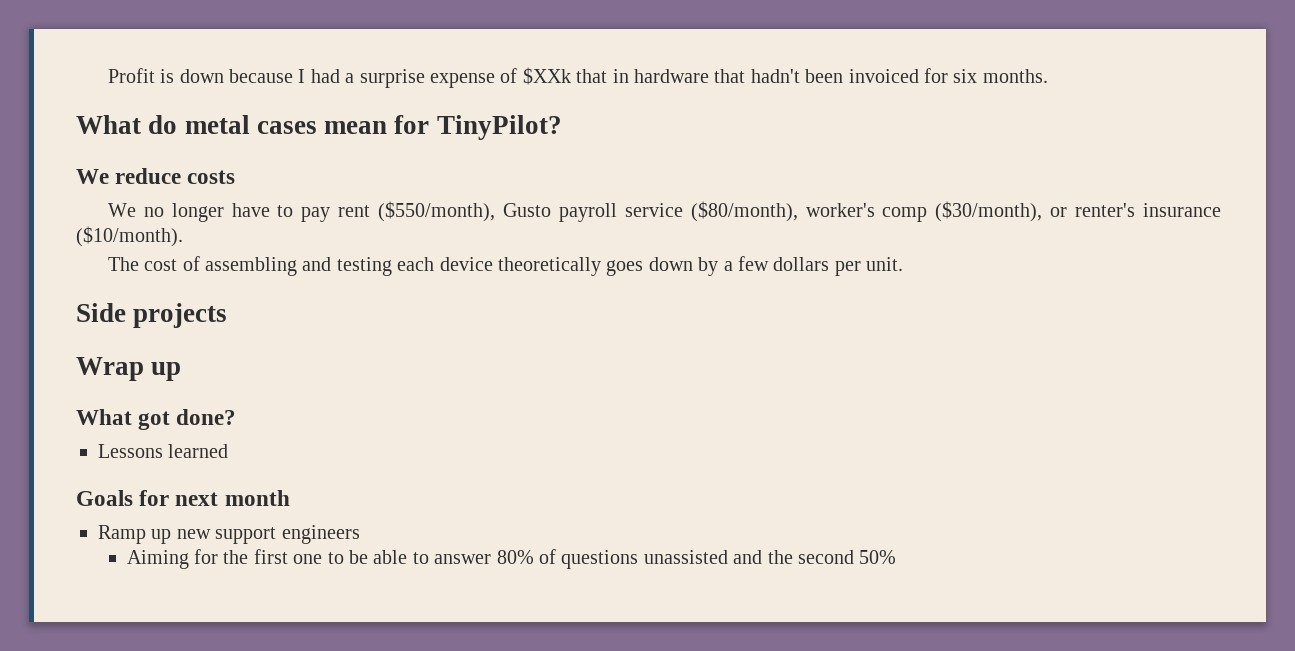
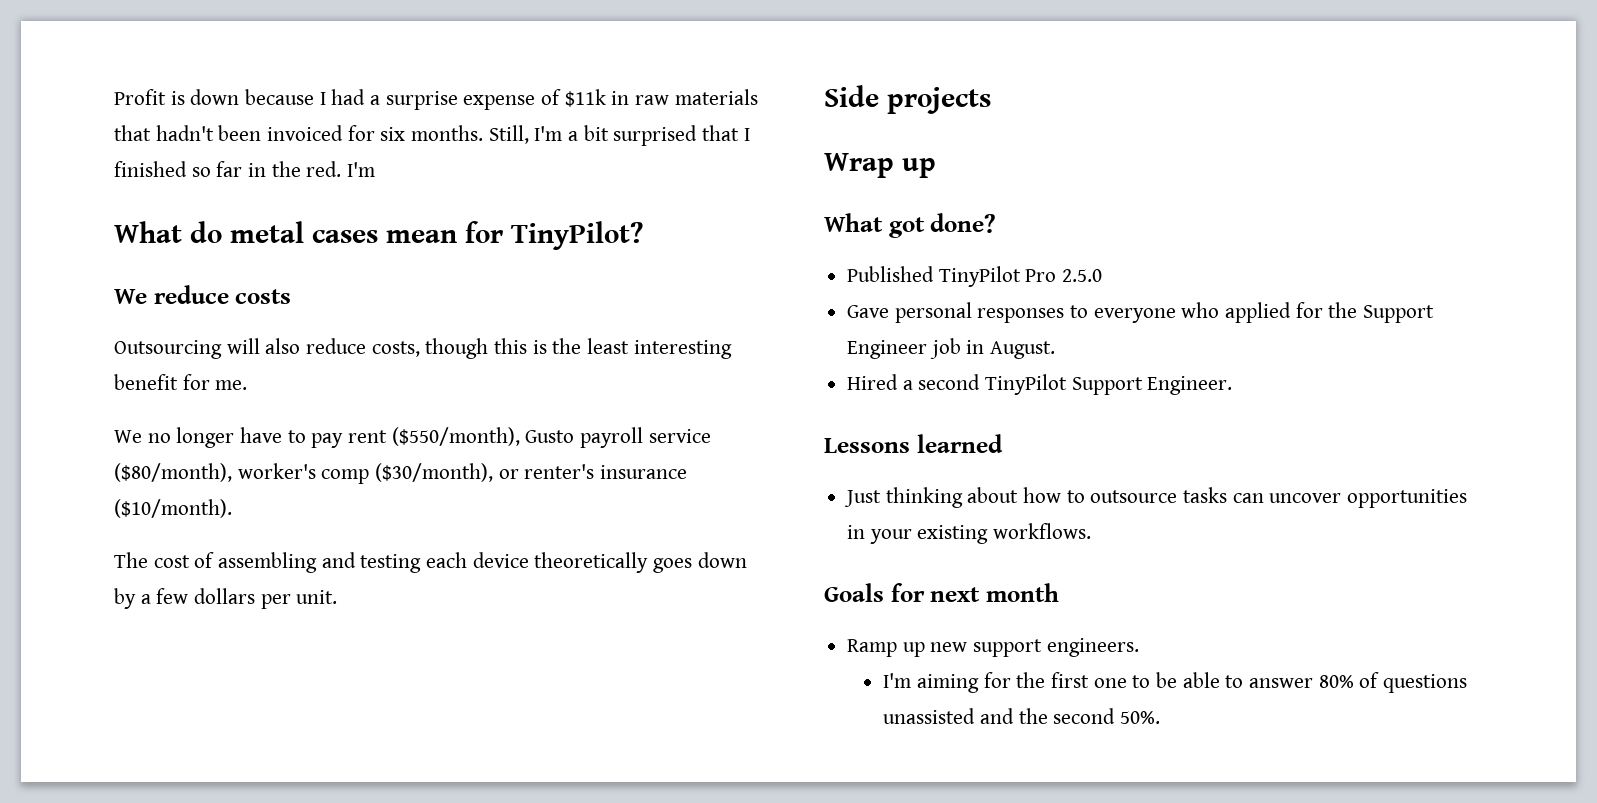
[522,67,710,85] $XXk that in hardware -> [564,89,758,107] $11k in raw materials
(1048, 76) none -> [488,125,750,146] [114,161,376,177] Still, I'm a bit surprised that I finished so far in the red. I'm
(236, 177) none -> [114,338,732,359] [114,374,248,390] // Outsourcing will also reduce costs, though this is the least interesting benefit for me.
[98,444,229,458] Lessons learned -> [847,266,1103,287] [847,302,1435,323] [847,338,1056,359] [847,374,1233,395] [824,434,1003,453] [844,487,1468,508] [847,523,1092,544] Published TinyPilot Pro 2.5.0 // Gave personal responses to everyone who applied for the Support Engineer job in August. // Hired a second TinyPilot Support Engineer. // Lessons learned // Just thinking about how to outsource tasks can uncover opportunities in your existing workflows.
[281,525,360,544] [126,550,189,569] engineers // Aiming -> [1046,638,1139,657] [883,673,979,693] engineers. // I'm aiming
[859,550,897,564] 50% -> [1119,711,1160,724] 50%.

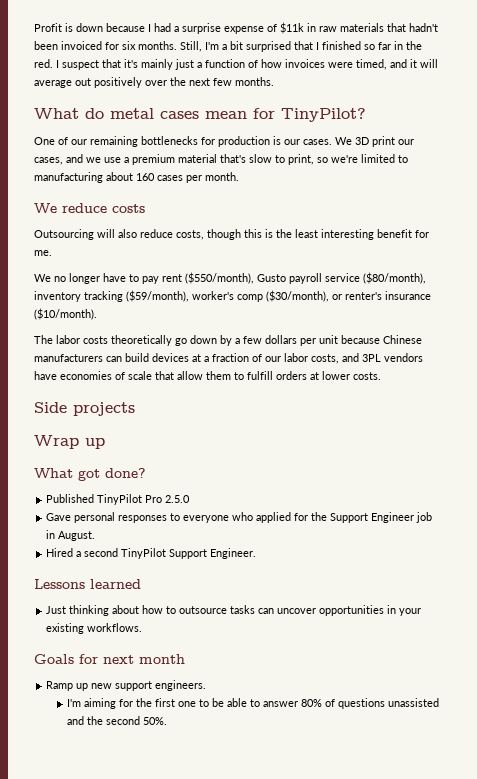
[347,162,376,177] I'm -> [56,59,438,70] [34,77,274,88] I suspect that it's mainly just a function of how invoices were timed, and it will average out positively over the next few months.
(643, 235) none -> [34,136,414,147] [34,154,408,165] [34,172,239,183] // One of our remaining bottlenecks for production is our cases. We 3D print our cases, and we use a premium material that's slow to print, so we're limited to manufacturing about 160 cases per month.
(232, 472) none -> [34,290,189,302] inventory tracking ($59/month),
[153,552,693,573] cost of assembling and testing each device theoretically goes -> [56,335,187,346] labor costs theoretically go
[296,590,338,604] unit. -> [319,335,422,344] [34,353,423,364] [34,371,381,380] unit because Chinese manufacturers can build devices at a fraction of our labor costs, and 3PL vendors have economies of scale that allow them to fulfill orders at lower costs.

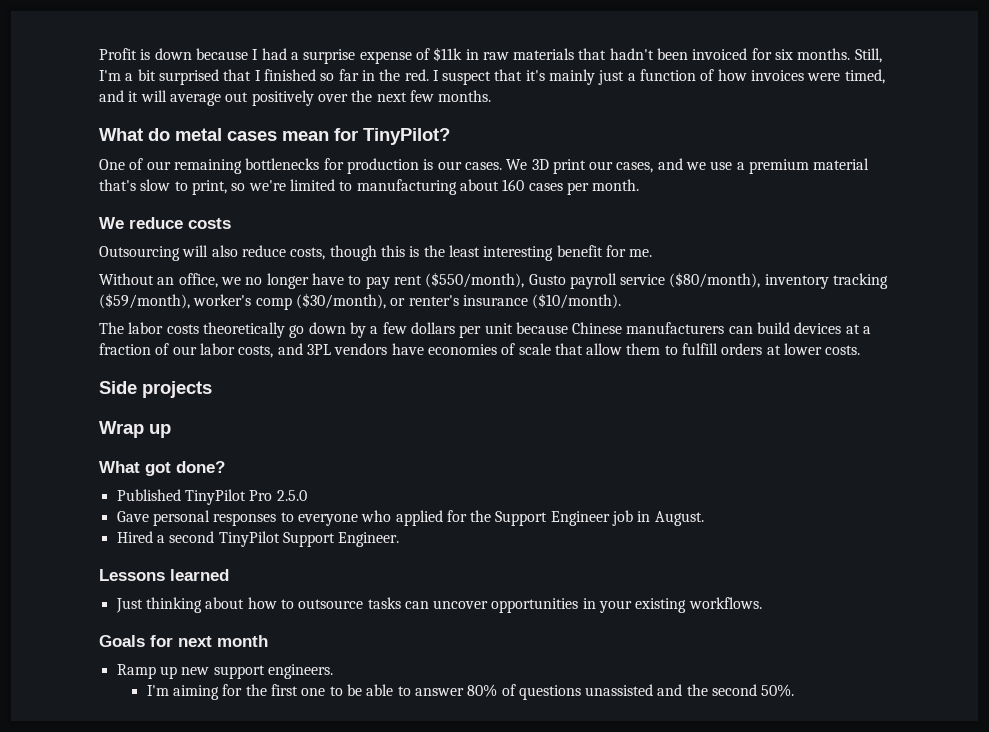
[34,274,51,282] We -> [99,273,241,288] Without an office, we

